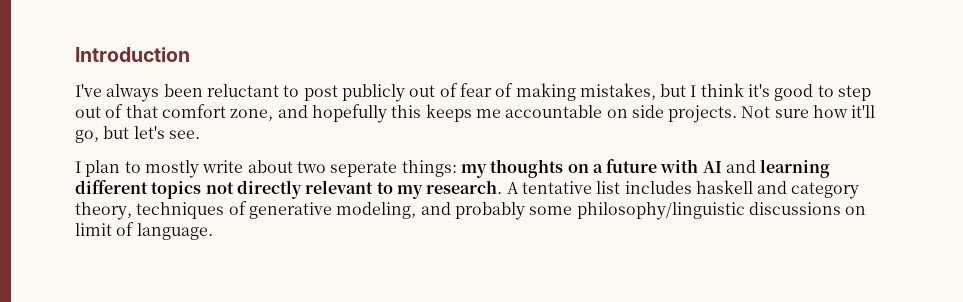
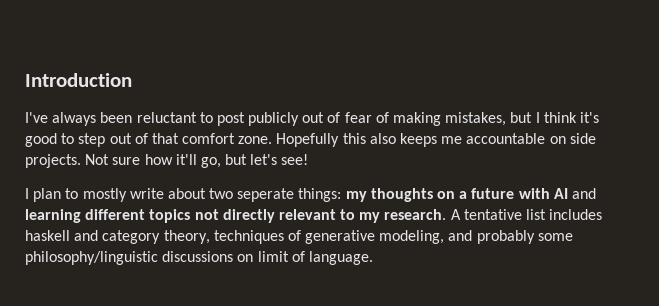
[230,104,422,123] zone, and hopefully this -> [238,133,396,147] zone. Hopefully this also
[168,130,200,139] see. -> [281,154,309,165] see!

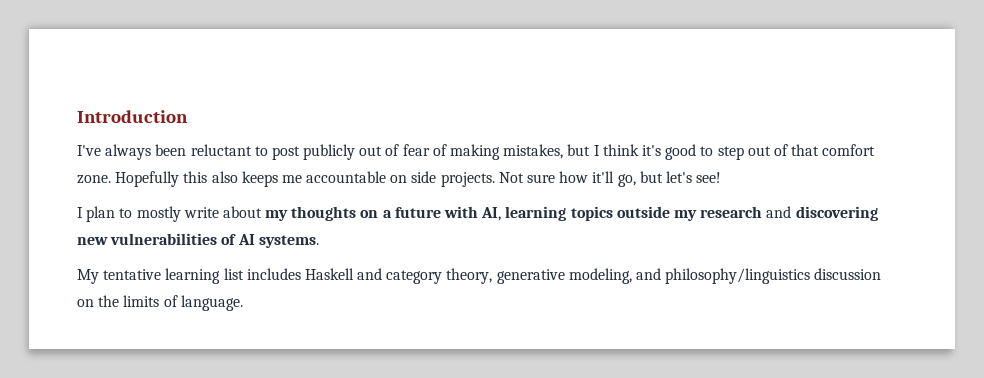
[209,188,342,202] two seperate things: -> (262, 212) none
[553,188,596,199] [25,209,522,223] AI and learning different topics not directly relevant to my research. A tentative -> [481,206,878,221] [77,233,319,248] [77,268,221,284] AI, learning topics outside my research and discovering new vulnerabilities of AI systems. // My tentative learning
[25,230,70,241] haskell -> [304,268,354,280] Haskell
[213,230,301,244] techniques of -> (493, 276) none
[476,230,573,244] [25,251,289,265] probably some philosophy/linguistic discussions on limit -> [665,268,882,284] [77,295,160,307] philosophy/linguistics discussion on the limits

